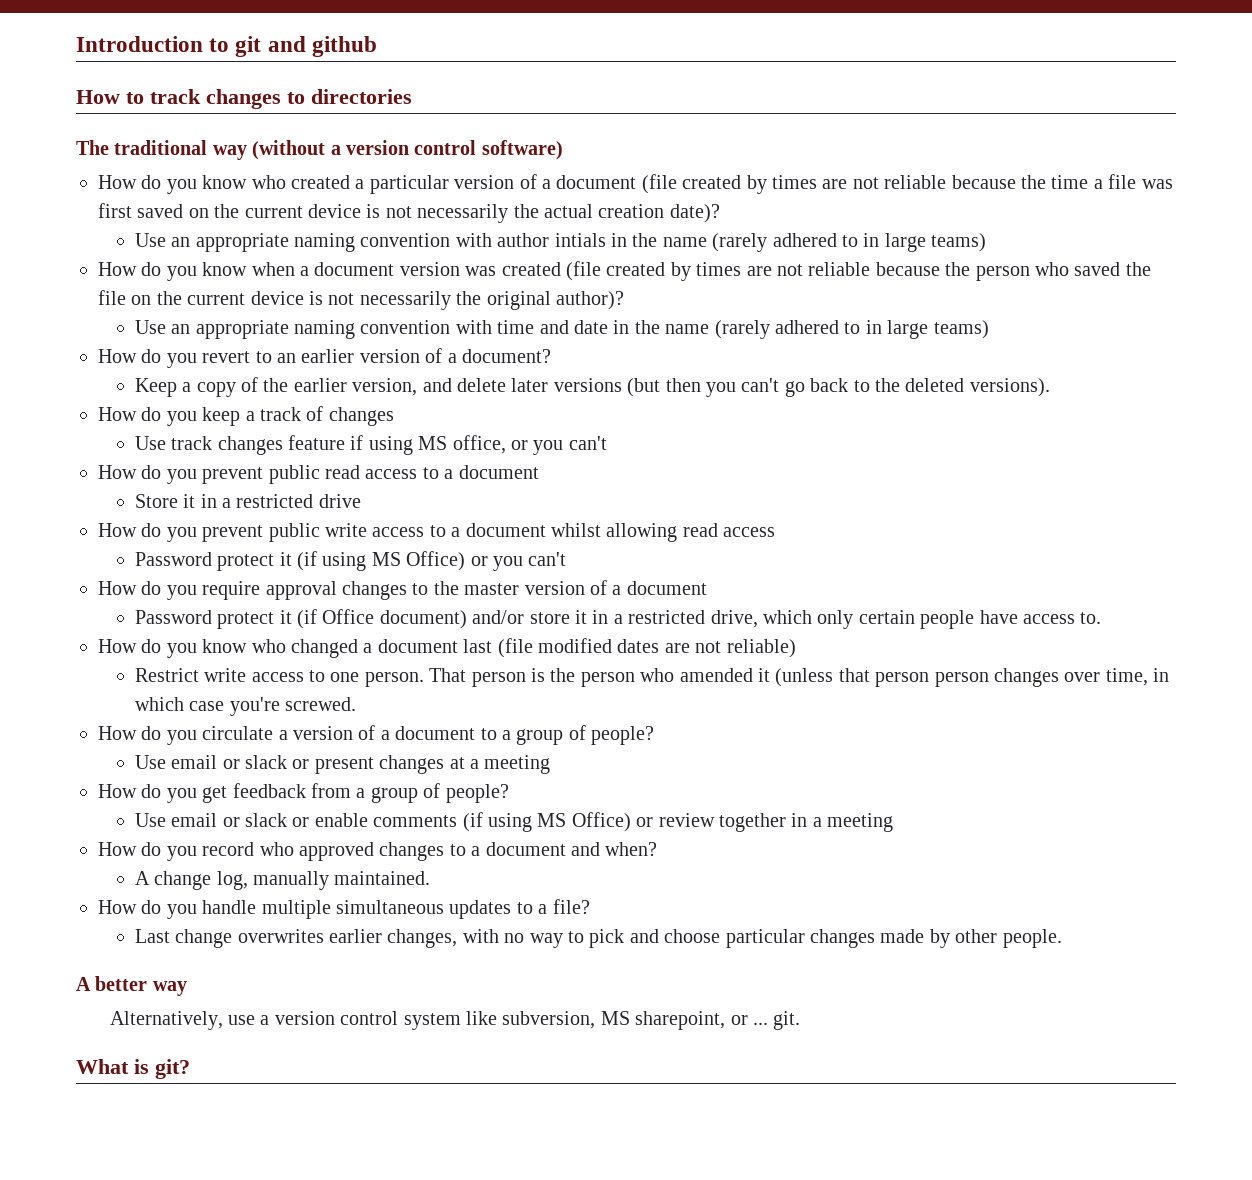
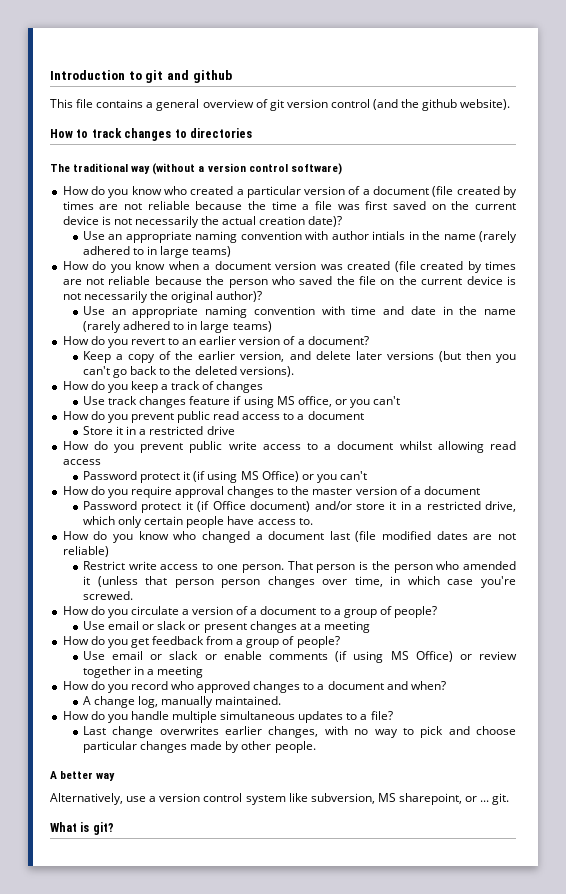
(377, 46) none -> [50,99,511,111] // This file contains a general overview of git version control (and the github website).

